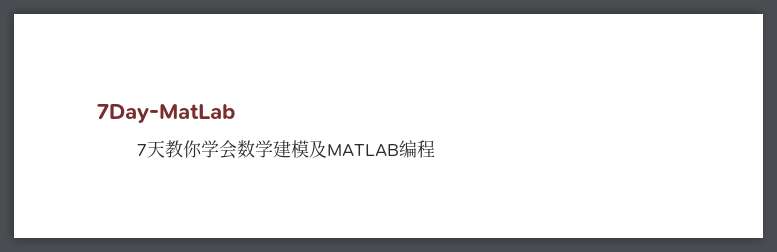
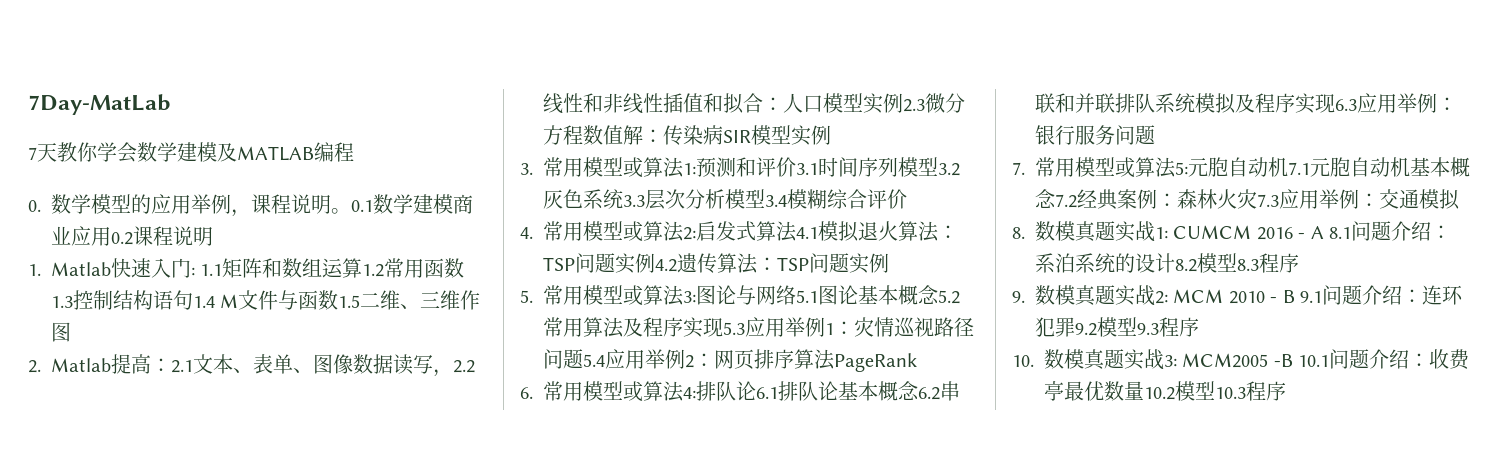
(436, 149) none -> [28,194,473,217] [51,226,213,246] [28,258,465,278] [51,290,481,310] [51,322,71,342] [28,354,475,377] [543,93,965,114] [543,125,831,146] [520,157,960,178] [543,189,907,210] [520,221,958,242] [543,253,889,274] [520,285,960,306] [543,317,974,338] [543,349,917,372] [520,381,960,402] [1035,93,1457,114] [1035,125,1155,145] [1012,157,1470,178] [1035,189,1460,210] [1012,221,1451,242] [1035,253,1299,273] [1012,285,1463,306] [1035,317,1199,337] [1012,349,1471,370] [1044,381,1286,401] // 0.数学模型的应用举例，课程说明。0.1数学建模商业应用0.2课程说明 // 1. Matlab快速入门: 1.1矩阵和数组运算1.2常用函数1.3控制结构语句1.4 M文件与函数1.5二维、三维作图 // 2. Matlab提高：2.1文本、表单、图像数据读写，2.2线性和非线性插值和拟合：人口模型实例2.3微分方程数值解：传染病SIR模型实例 // 3.常用模型或算法1:预测和评价3.1时间序列模型3.2灰色系统3.3层次分析模型3.4模糊综合评价 // 4.常用模型或算法2:启发式算法4.1模拟退火算法：TSP问题实例4.2遗传算法：TSP问题实例 // 5.常用模型或算法3:图论与网络5.1图论基本概念5.2常用算法及程序实现5.3应用举例1：灾情巡视路径问题5.4应用举例2：网页排序算法PageRank // 6.常用模型或算法4:排队论6.1排队论基本概念6.2串联和并联排队系统模拟及程序实现6.3应用举例：银行服务问题 // 7.常用模型或算法5:元胞自动机7.1元胞自动机基本概念7.2经典案例：森林火灾7.3应用举例：交通模拟 // 8.数模真题实战1: CUMCM 2016 - A 8.1问题介绍：系泊系统的设计8.2模型8.3程序 // 9.数模真题实战2: MCM 2010 - B 9.1问题介绍：连环犯罪9.2模型9.3程序 // 10.数模真题实战3: MCM2005 -B 10.1问题介绍：收费亭最优数量10.2模型10.3程序

